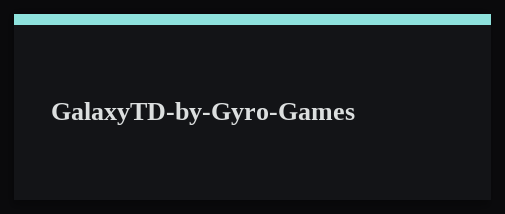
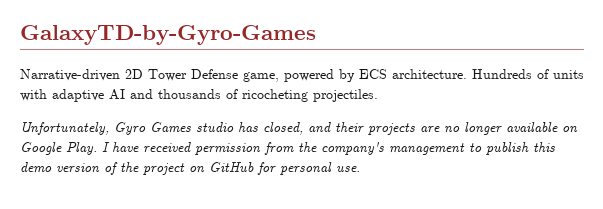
(355, 113) none -> [20,69,584,82] [20,89,378,102] [20,122,578,135] [20,142,555,155] [20,162,360,175] // Narrative-driven 2D Tower Defense game, powered by ECS architecture. Hundreds of units with adaptive AI and thousands of ricocheting projectiles. // Unfortunately, Gyro Games studio has closed, and their projects are no longer available on Google Play. I have received permission from the company's management to publish this demo version of the project on GitHub for personal use.

